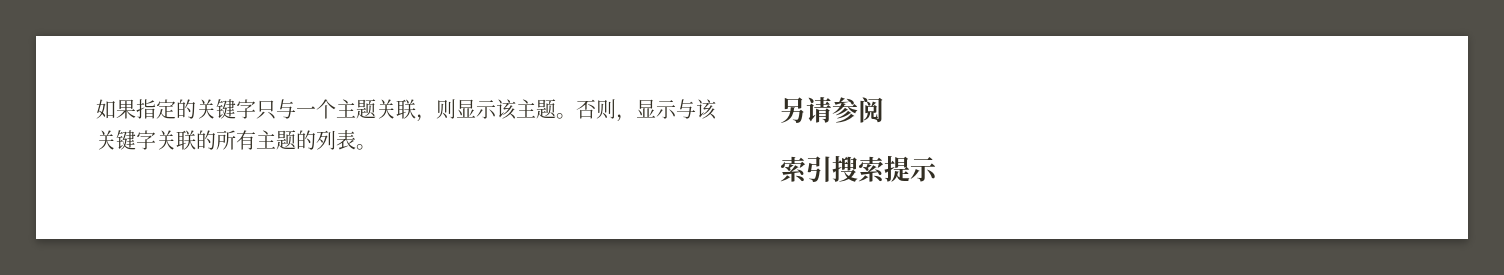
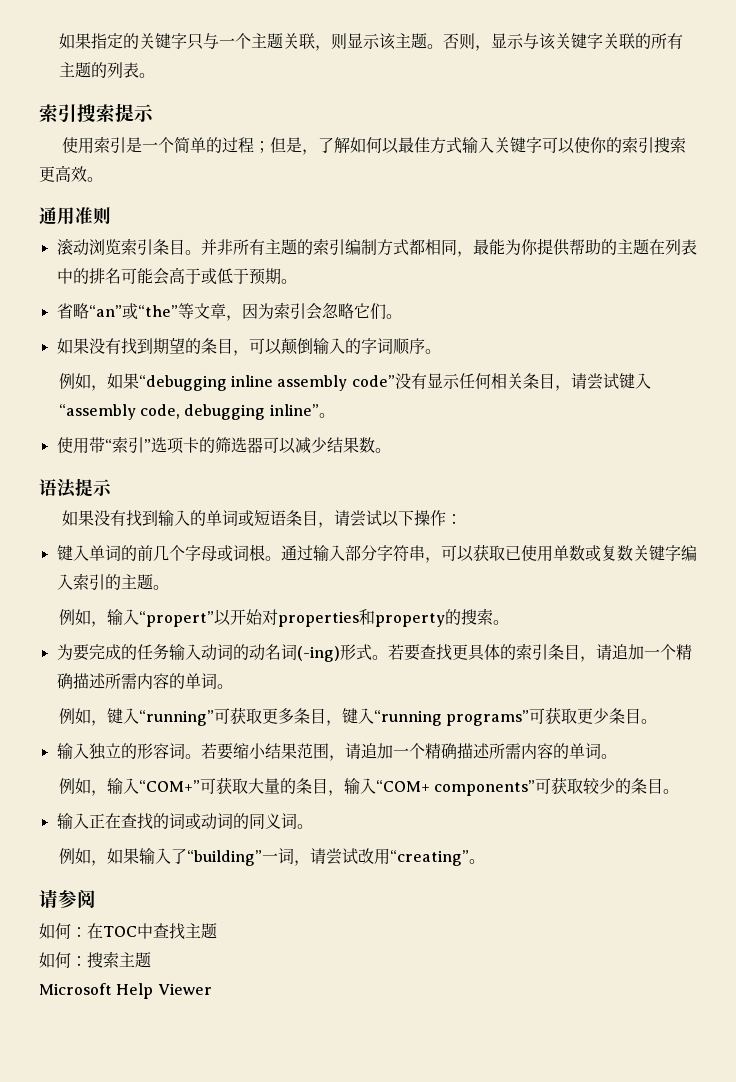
[780,97,884,123] // 另请参阅 -> (155, 75) none
(938, 169) none -> [62,136,687,155] [39,165,103,182] [39,207,111,225] [56,238,697,257] [56,267,297,285] [56,302,402,321] [56,337,441,356] [58,373,651,391] [58,404,335,420] [56,436,391,454] [39,478,112,498] [62,510,463,528] [56,544,697,563] [56,573,169,591] [58,608,509,627] [56,643,692,662] [56,673,233,689] [58,707,657,726] [56,743,617,761] [58,777,679,796] [56,813,313,830] [58,848,485,866] [39,889,96,909] [39,923,217,940] [39,951,151,968] [39,983,212,999] // 使用索引是一个简单的过程；但是，了解如何以最佳方式输入关键字可以使你的索引搜索更高效。 // 通用准则 // 滚动浏览索引条目。并非所有主题的索引编制方式都相同，最能为你提供帮助的主题在列表中的排名可能会高于或低于预期。 // 省略“an”或“the”等文章，因为索引会忽略它们。 // 如果没有找到期望的条目，可以颠倒输入的字词顺序。 // 例如，如果“debugging inline assembly code”没有显示任何相关条目，请尝试键入“assembly code, debugging inline”。 // 使用带“索引”选项卡的筛选器可以减少结果数。 // 语法提示 // 如果没有找到输入的单词或短语条目，请尝试以下操作： // 键入单词的前几个字母或词根。通过输入部分字符串，可以获取已使用单数或复数关键字编入索引的主题。 // 例如，输入“propert”以开始对properties和property的搜索。 // 为要完成的任务输入动词的动名词(-ing)形式。若要查找更具体的索引条目，请追加一个精确描述所需内容的单词。 // 例如，键入“running”可获取更多条目，键入“running programs”可获取更少条目。 // 输入独立的形容词。若要缩小结果范围，请追加一个精确描述所需内容的单词。 // 例如，输入“COM+”可获取大量的条目，输入“COM+ components”可获取较少的条目。 // 输入正在查找的词或动词的同义词。 // 例如，如果输入了“building”一词，请尝试改用“creating”。 // 请参阅 // 如何：在TOC中查找主题 // 如何：搜索主题 // Microsoft Help Viewer

